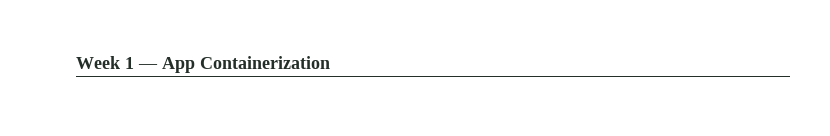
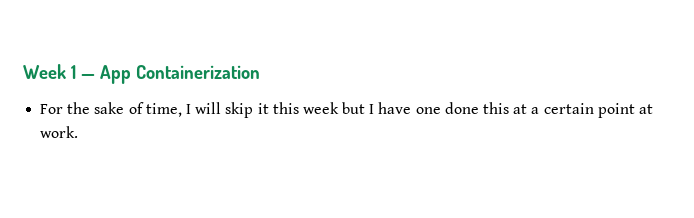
(330, 62) none -> [40,102,653,118] [40,126,79,138] // For the sake of time, I will skip it this week but I have one done this at a certain point at work.

